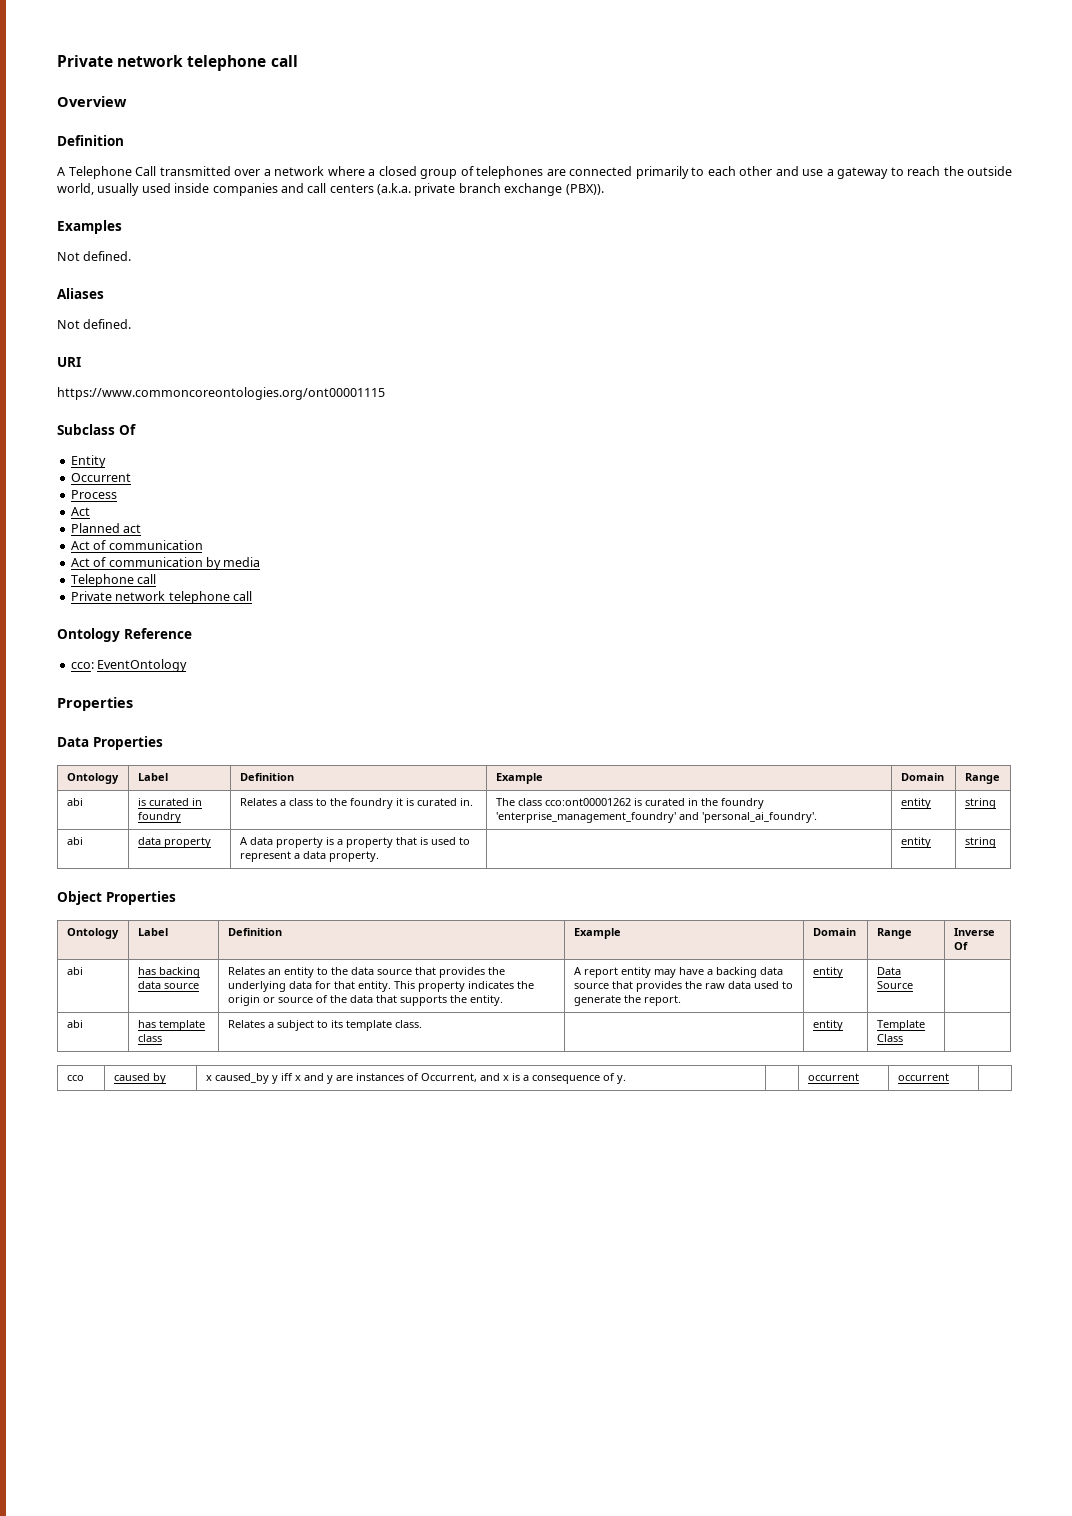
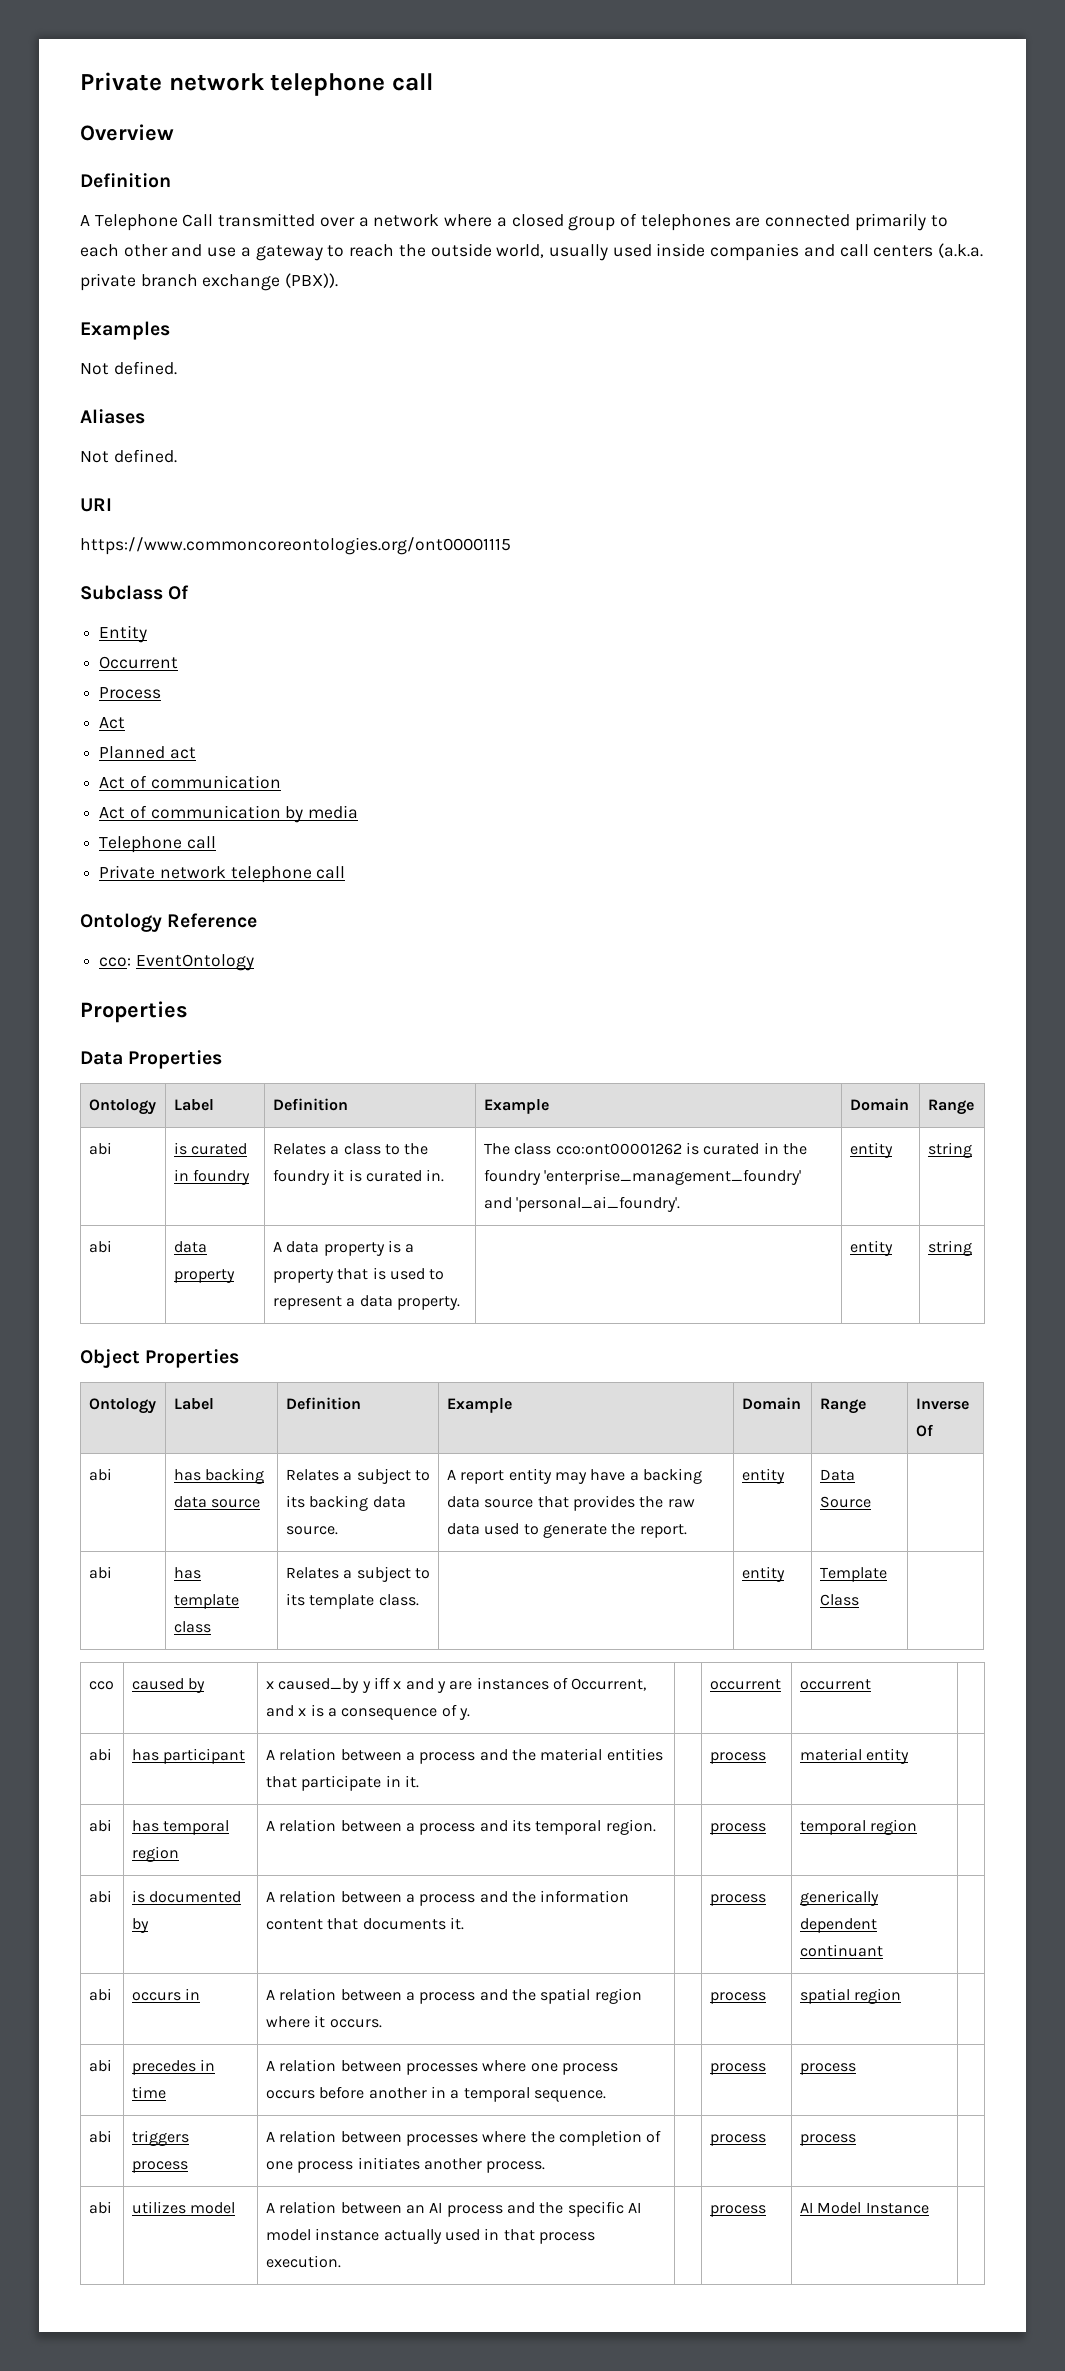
[267,967,505,978] [227,981,534,992] [227,995,503,1006] an entity to the data source that provides the underlying data for that entity. This property indicates the origin or source of the data that supports the entity. -> [343,1468,430,1484] [285,1495,406,1511] [285,1526,338,1535] a subject to its backing data source.
(949, 1077) none -> [88,1748,112,1761] [131,1748,246,1764] [265,1748,663,1764] [265,1775,419,1791] [709,1752,766,1764] [799,1748,910,1764] [88,1819,112,1832] [131,1820,230,1835] [131,1846,179,1862] [265,1819,656,1835] [709,1823,766,1835] [799,1819,918,1835] [88,1890,112,1903] [131,1890,242,1903] [131,1918,149,1933] [265,1890,630,1906] [265,1917,464,1930] [709,1894,766,1906] [799,1890,879,1906] [799,1918,877,1933] [799,1944,883,1957] [88,1988,112,2001] [131,1988,201,2001] [265,1988,642,2004] [265,2015,382,2028] [709,1992,766,2004] [799,1988,902,2004] [88,2059,112,2072] [131,2059,216,2075] [131,2086,166,2099] [265,2059,618,2075] [265,2086,606,2102] [709,2063,766,2075] [799,2063,856,2075] [88,2130,112,2143] [131,2130,189,2146] [131,2161,188,2173] [265,2130,662,2146] [265,2157,546,2173] [709,2134,766,2146] [799,2134,856,2146] [88,2201,112,2214] [131,2201,236,2214] [265,2201,641,2217] [265,2228,595,2244] [265,2255,341,2268] [709,2205,766,2217] [799,2202,929,2214] // abi | has participant | A relation between a process and the material entities that participate in it. | | process | material entity | // abi | has temporal region | A relation between a process and its temporal region. | | process | temporal region | // abi | is documented by | A relation between a process and the information content that documents it. | | process | generically dependent continuant | // abi | occurs in | A relation between a process and the spatial region where it occurs. | | process | spatial region | // abi | precedes in time | A relation between processes where one process occurs before another in a temporal sequence. | | process | process | // abi | triggers process | A relation between processes where the completion of one process initiates another process. | | process | process | // abi | utilizes model | A relation between an AI process and the specific AI model instance actually used in that process execution. | | process | AI Model Instance |

